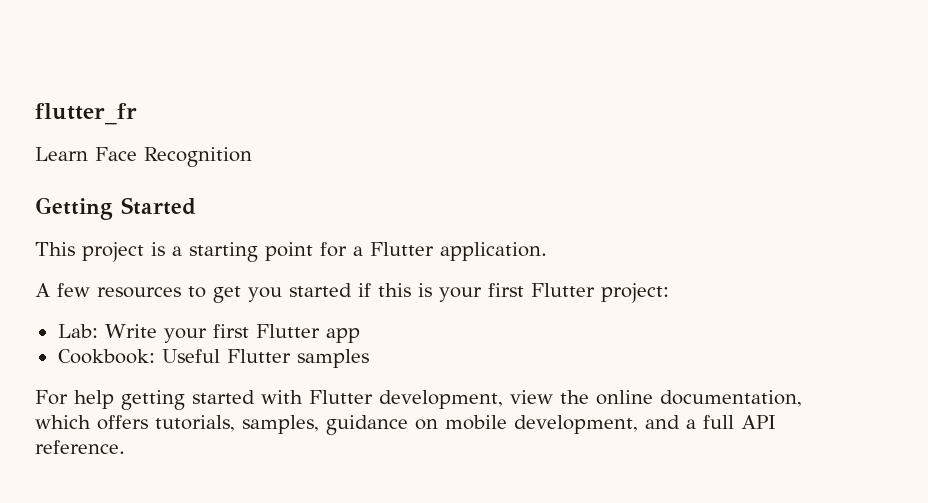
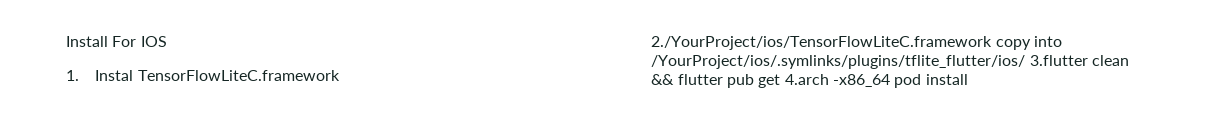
[35,103,137,125] [35,147,252,167] [35,197,196,220] [35,242,547,262] [35,283,669,303] [57,324,360,343] [57,349,369,368] [35,390,802,410] [35,415,776,435] [35,440,125,454] flutter_fr // Learn Face Recognition // Getting Started // This project is a starting point for a Flutter application. // A few resources to get you started if this is your first Flutter project: // Lab: Write your first Flutter app // Cookbook: Useful Flutter samples // For help getting started with Flutter development, view the online documentation, which offers tutorials, samples, guidance on mobile development, and a full API reference. -> [66,36,167,47] [66,70,340,81] [651,36,1062,50] [651,55,1129,69] [651,74,968,88] Install For IOS // 1. Instal TensorFlowLiteC.framework 2./YourProject/ios/TensorFlowLiteC.framework copy into /YourProject/ios/.symlinks/plugins/tflite_flutter/ios/ 3.flutter clean && flutter pub get 4.arch -x86_64 pod install

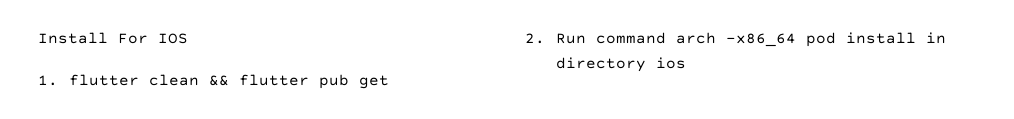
[95,70,340,81] [651,36,1062,50] [651,55,1088,69] Instal TensorFlowLiteC.framework 2./YourProject/ios/TensorFlowLiteC.framework copy into /YourProject/ios/.symlinks/plugins/tflite_flutter/ios/ 3.flutter -> [69,74,140,86] flutter
[784,74,968,88] 4.arch -x86_64 pod install -> [525,32,947,47] [556,57,687,72] // 2. Run command arch -x86_64 pod install in directory ios

